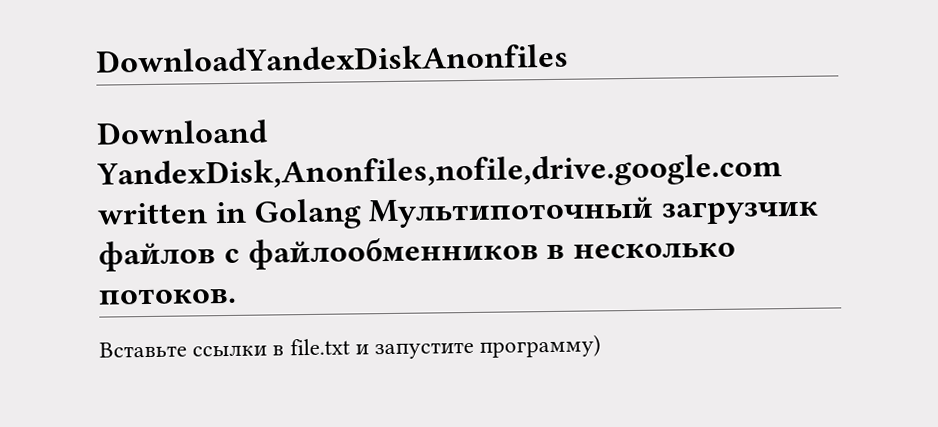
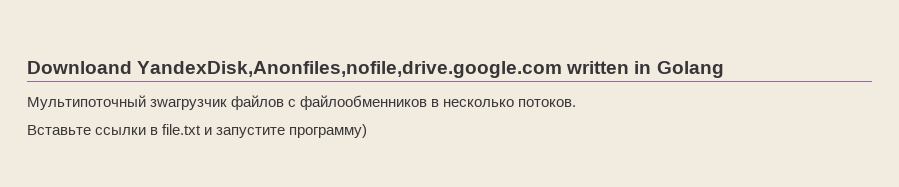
[95,43,569,73] DownloadYandexDiskAnonfiles // -> (27, 67) none
[368,196,820,229] Мультипоточный загрузчик -> [27,95,228,110] // Мультипоточный зwагрузчик

